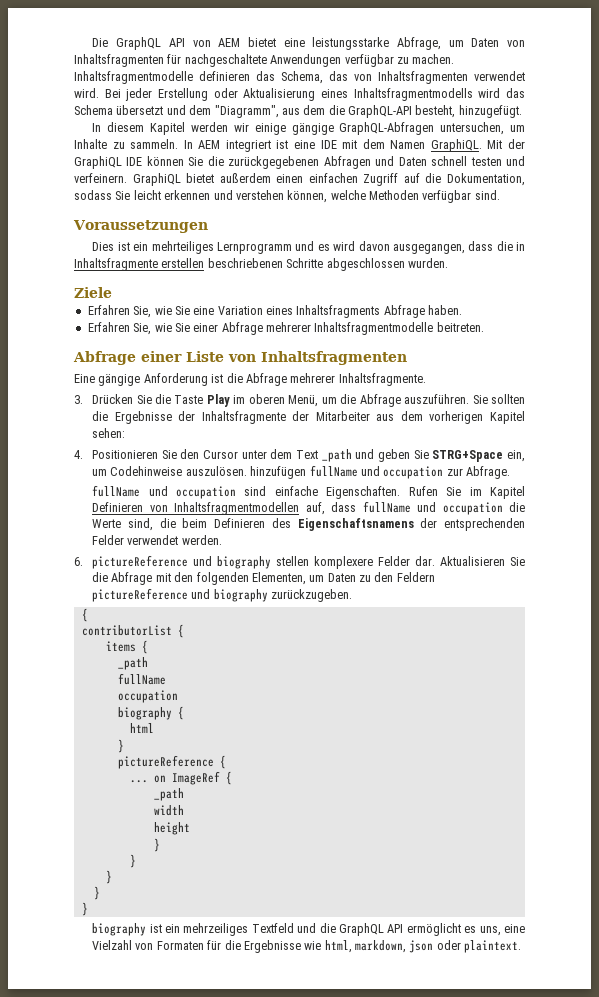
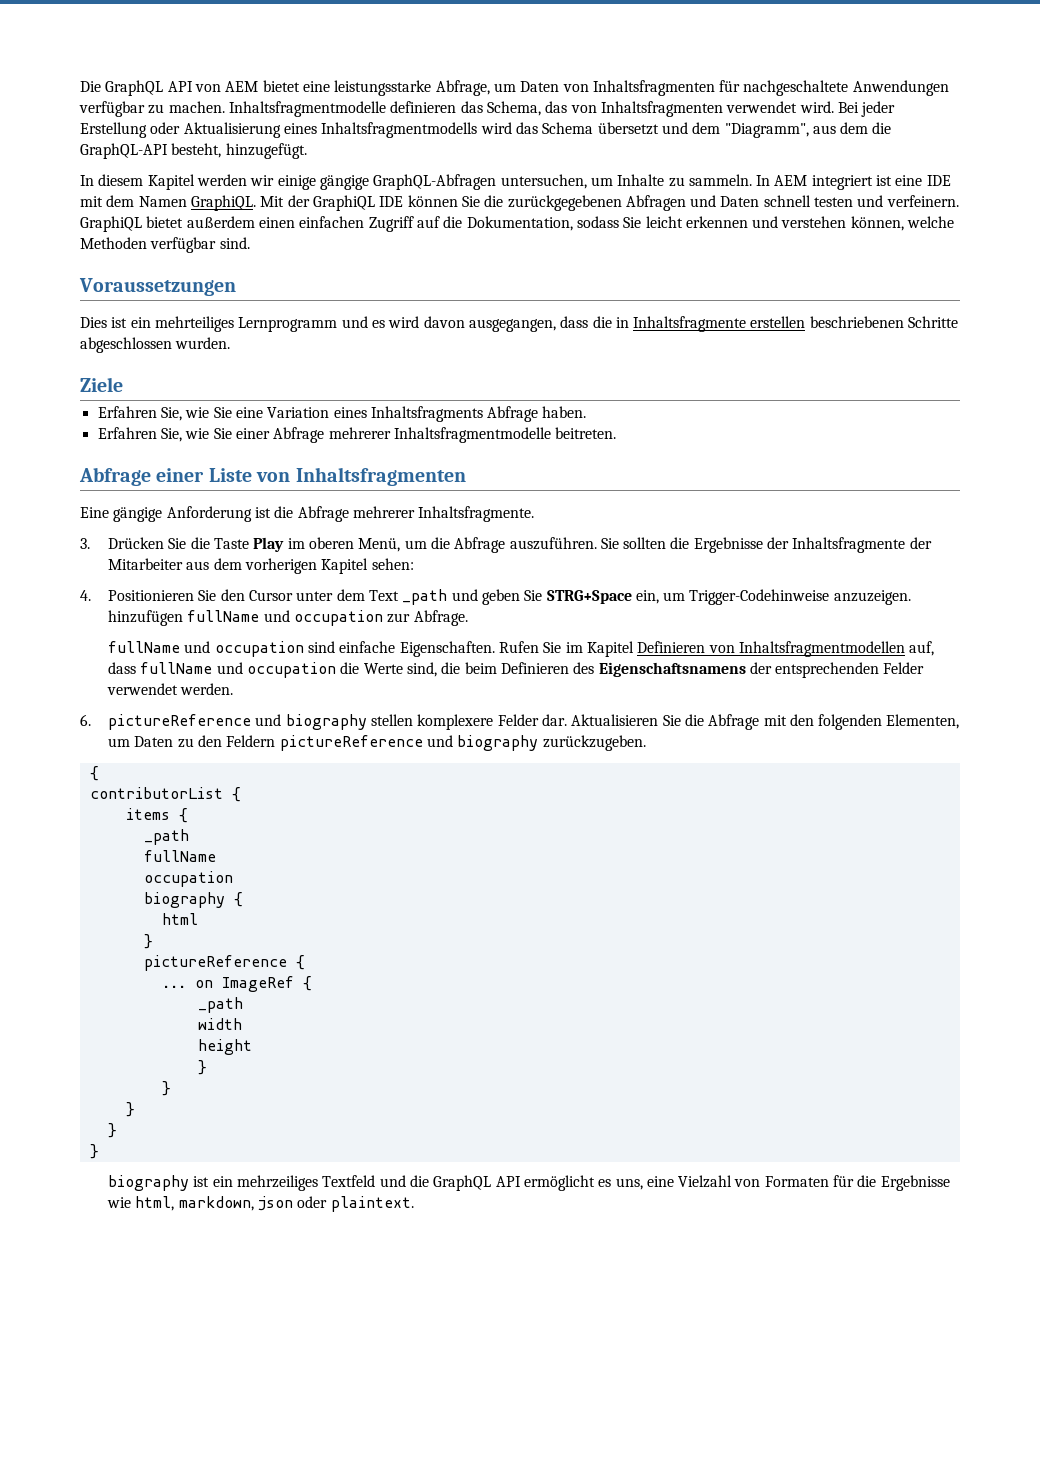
[110,466,247,476] Codehinweise auszulösen. -> [689,589,911,605] Trigger-Codehinweise anzuzeigen.

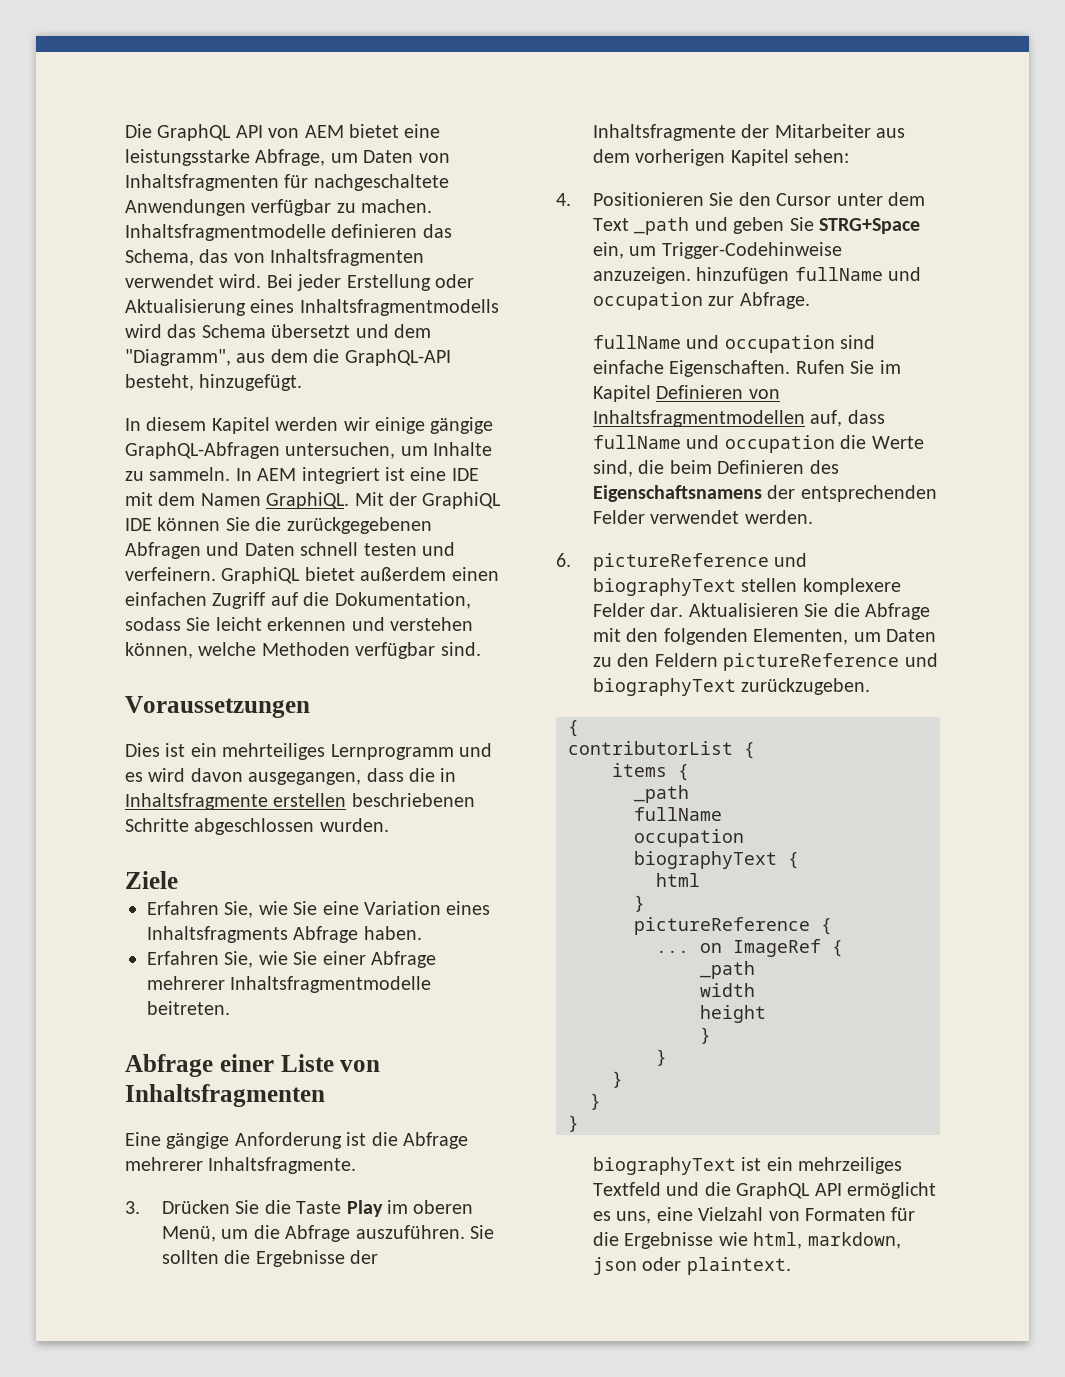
[285,714,367,730] biography -> [593,578,737,596] biographyText
[457,735,539,751] biography -> [593,678,737,696] biographyText
[143,892,225,908] biography -> [634,851,777,869] biographyText
[107,1175,189,1191] biography -> [593,1157,737,1175] biographyText

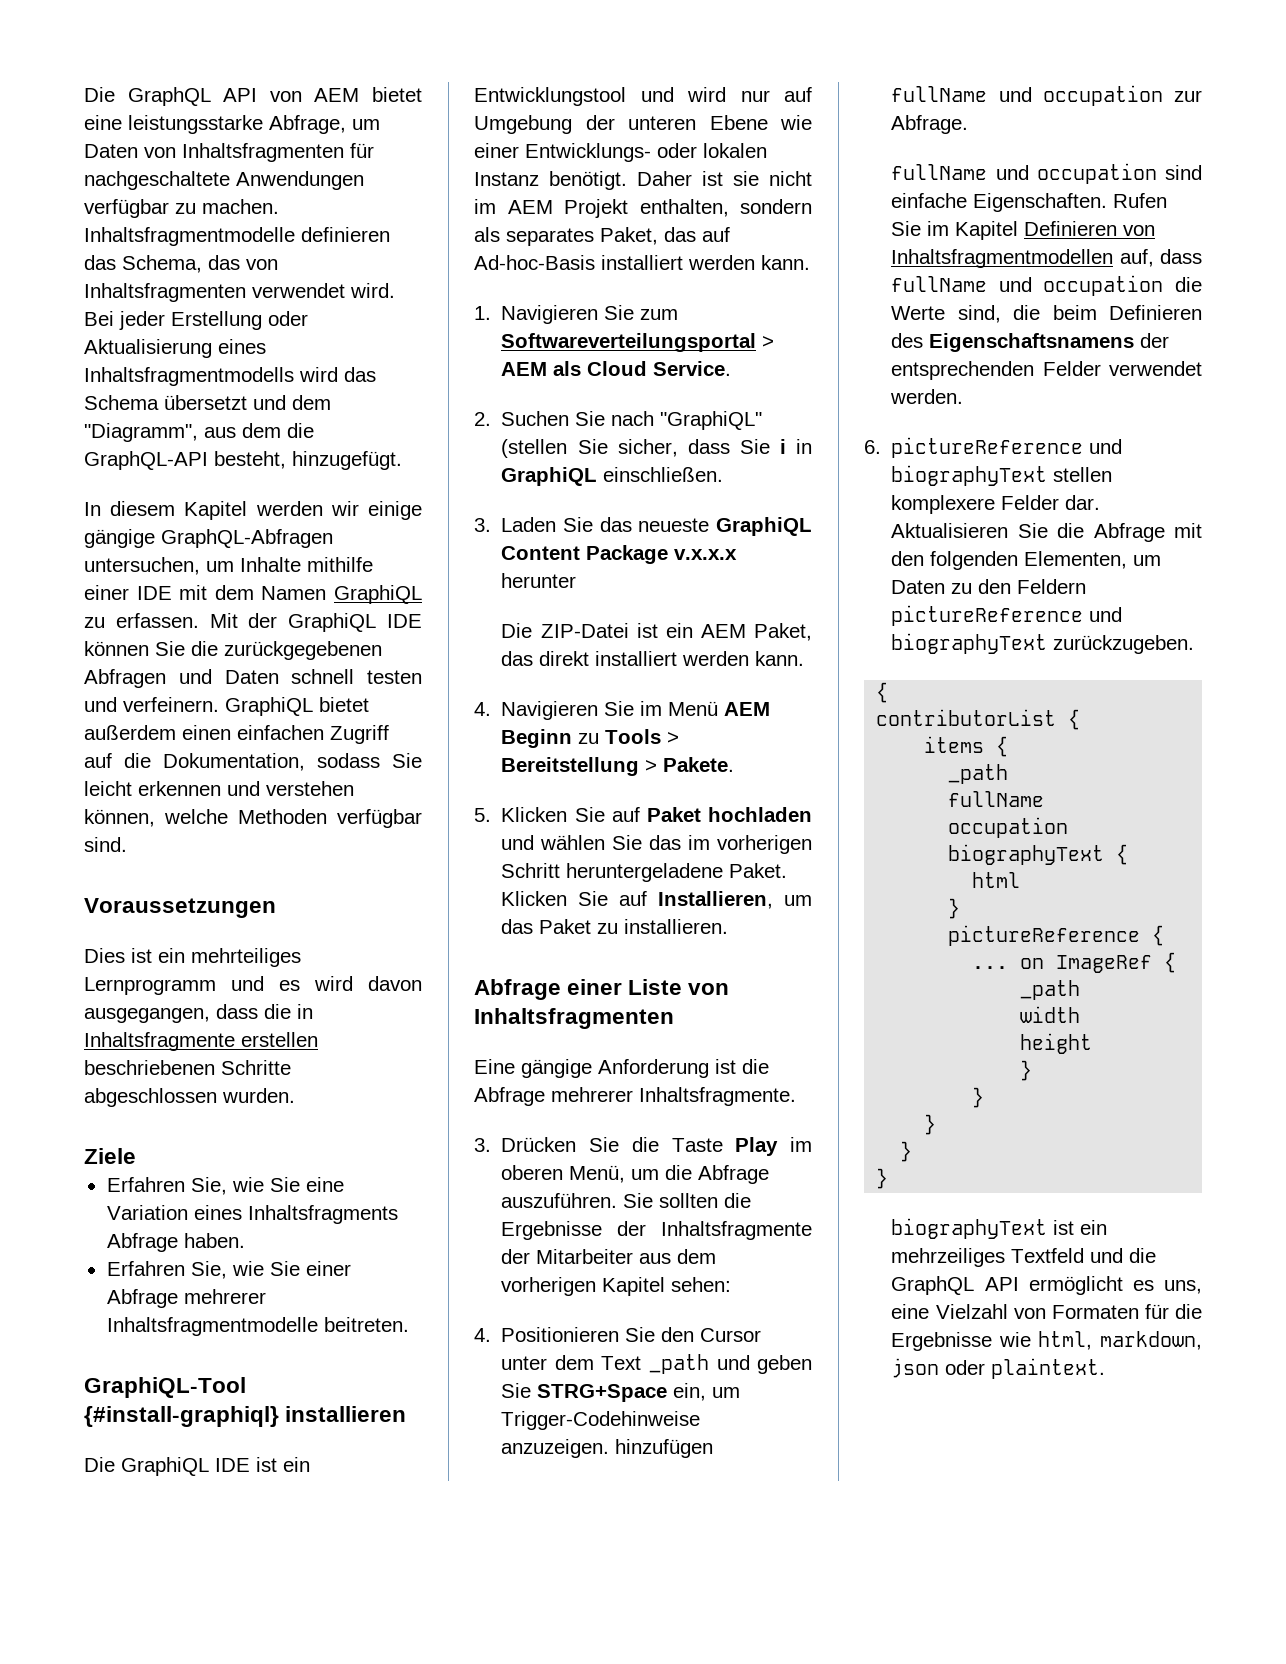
[125,467,447,484] zu sammeln. In AEM integriert ist eine -> [307,557,373,572] [84,585,129,600] mithilfe einer
[266,492,350,509] GraphiQL. -> [334,585,422,604] [84,613,199,628] GraphiQL zu erfassen.
(230, 1008) none -> [84,1377,246,1398] [84,1406,407,1427] [84,1457,310,1476] [474,87,812,106] [474,115,812,134] [474,143,767,162] [474,171,812,190] [474,199,812,218] [474,227,730,246] [474,255,810,270] [474,305,679,324] [501,333,775,352] [501,361,732,376] [474,411,763,430] [501,439,812,458] [501,467,724,486] [474,517,812,536] [501,545,738,564] [501,573,577,588] [501,623,812,641] [501,651,805,666] [474,701,771,720] [501,729,680,748] [501,757,735,776] [474,807,812,822] [501,835,812,854] [501,863,788,882] [501,891,812,909] [501,919,729,934] // GraphiQL-Tool {#install-graphiql} installieren // Die GraphiQL IDE ist ein Entwicklungstool und wird nur auf Umgebung der unteren Ebene wie einer Entwicklungs- oder lokalen Instanz benötigt. Daher ist sie nicht im AEM Projekt enthalten, sondern als separates Paket, das auf Ad-hoc-Basis installiert werden kann. // 1. Navigieren Sie zum Softwareverteilungsportal > AEM als Cloud Service. // 2. Suchen Sie nach "GraphiQL" (stellen Sie sicher, dass Sie i in GraphiQL einschließen. // 3. Laden Sie das neueste GraphiQL Content Package v.x.x.x herunter // Die ZIP-Datei ist ein AEM Paket, das direkt installiert werden kann. // 4. Navigieren Sie im Menü AEM Beginn zu Tools > Bereitstellung > Pakete. // 5. Klicken Sie auf Paket hochladen und wählen Sie das im vorherigen Schritt heruntergeladene Paket. Klicken Sie auf Installieren, um das Paket zu installieren.

